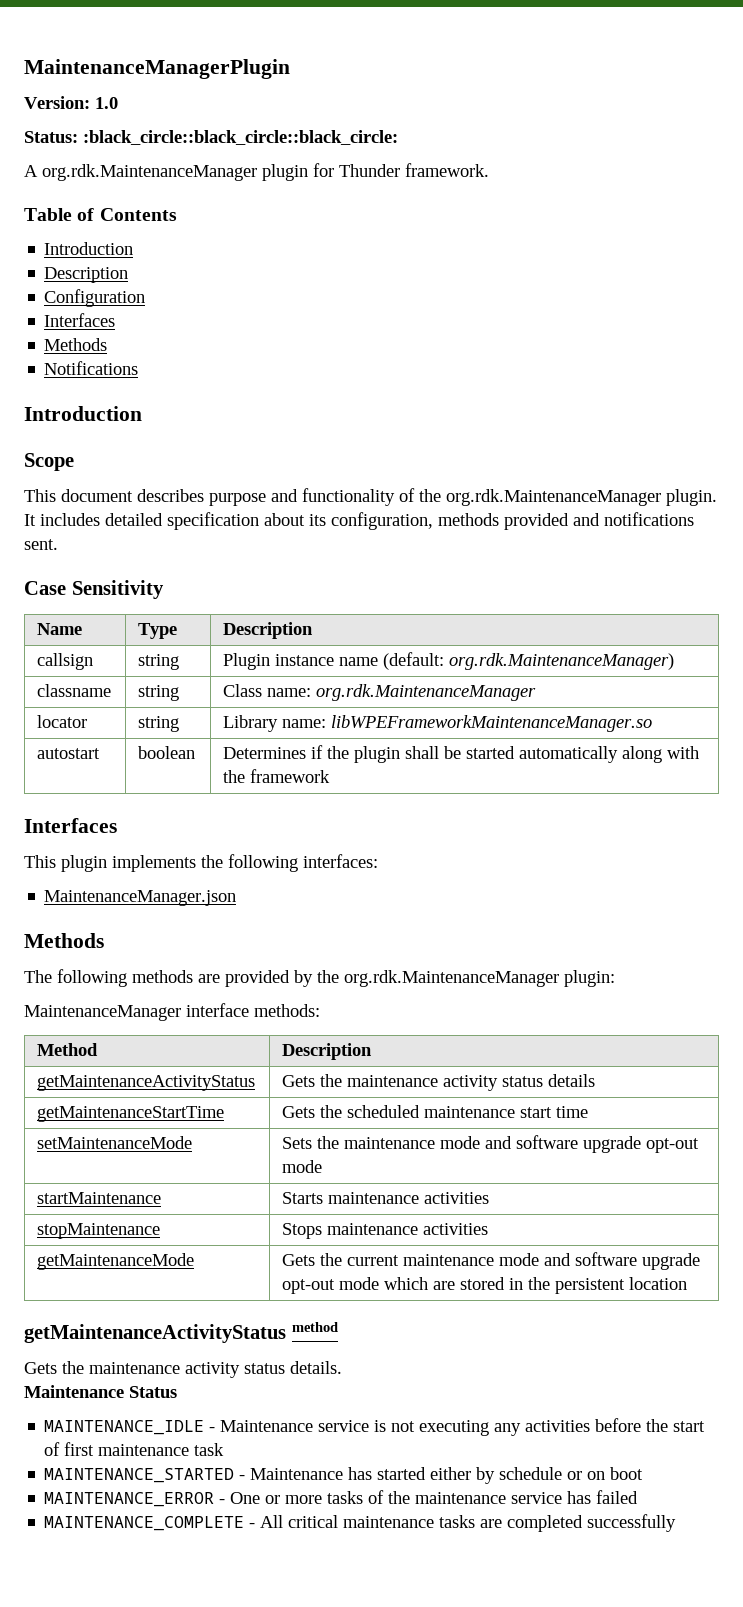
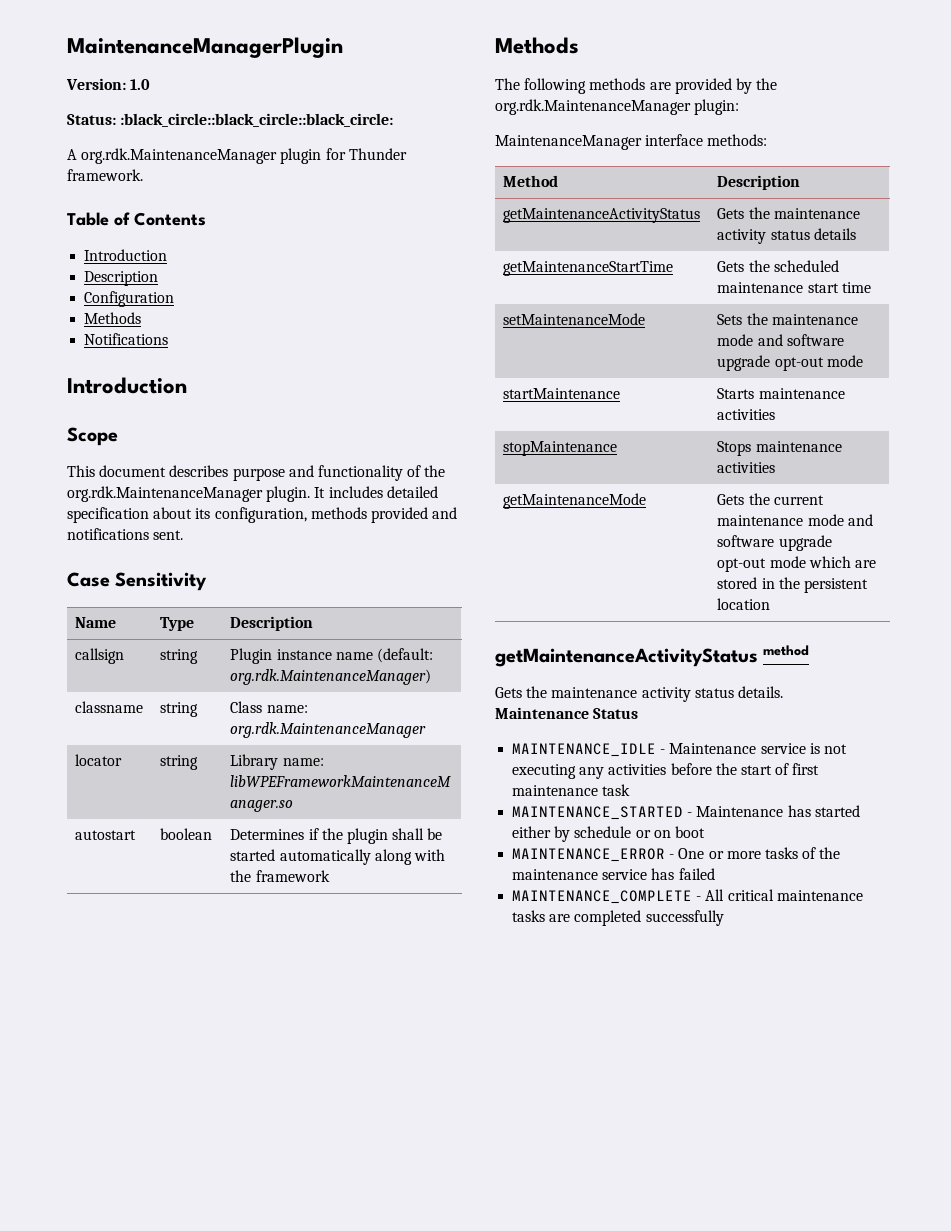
[44,313,116,327] // Interfaces -> (175, 299) none
[24,818,117,833] [24,854,378,872] [44,890,237,906] // Interfaces // This plugin implements the following interfaces: // MaintenanceManager.json -> (330, 876) none

